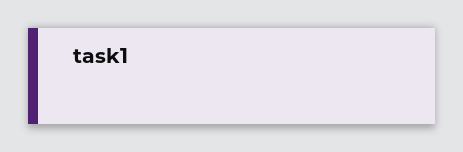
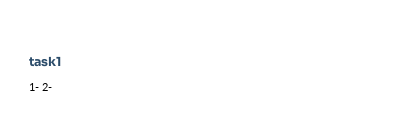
(128, 55) none -> [29,83,52,91] // 1- 2-

